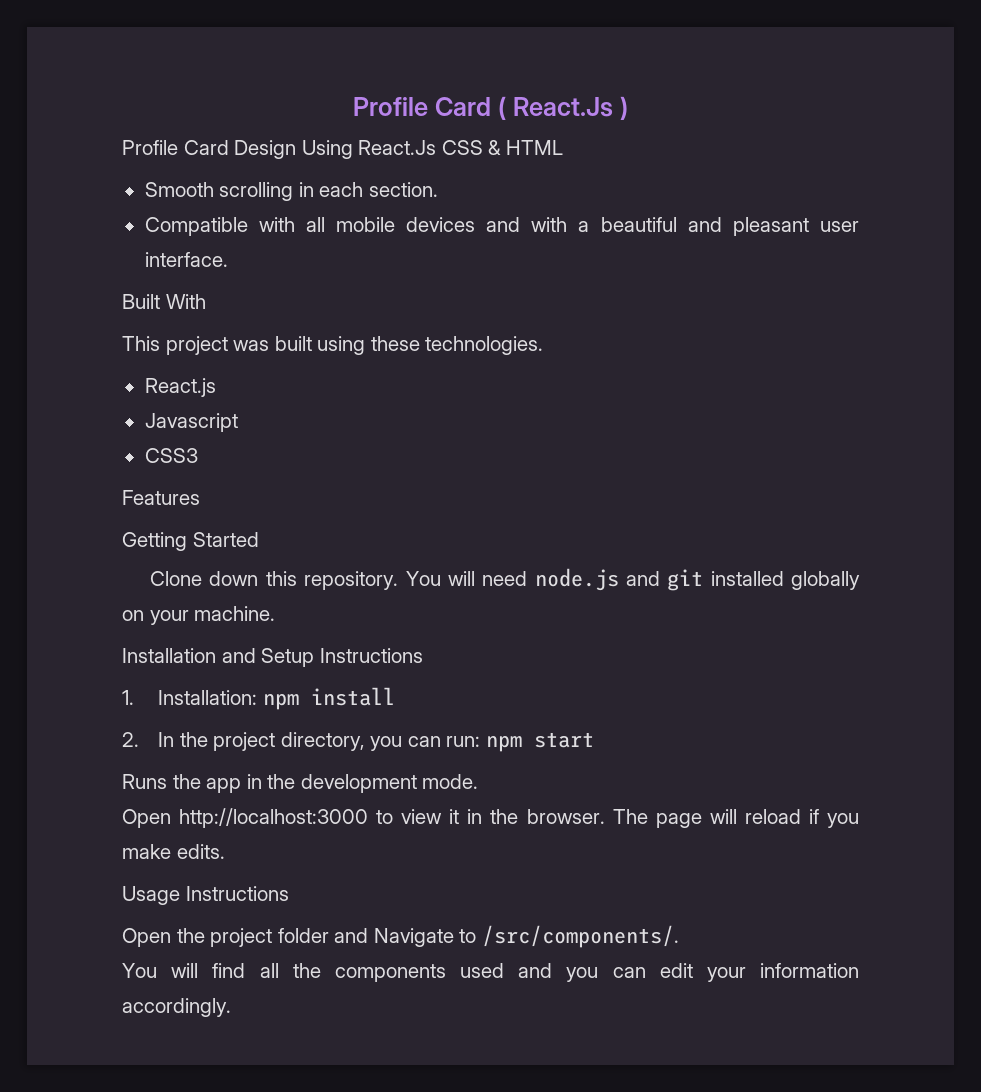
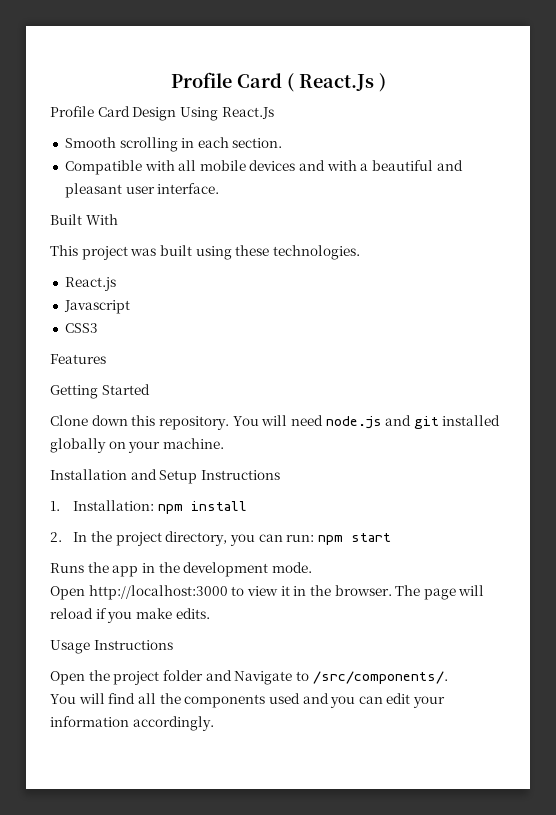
[441,140,563,155] CSS & HTML -> (274, 113) none

